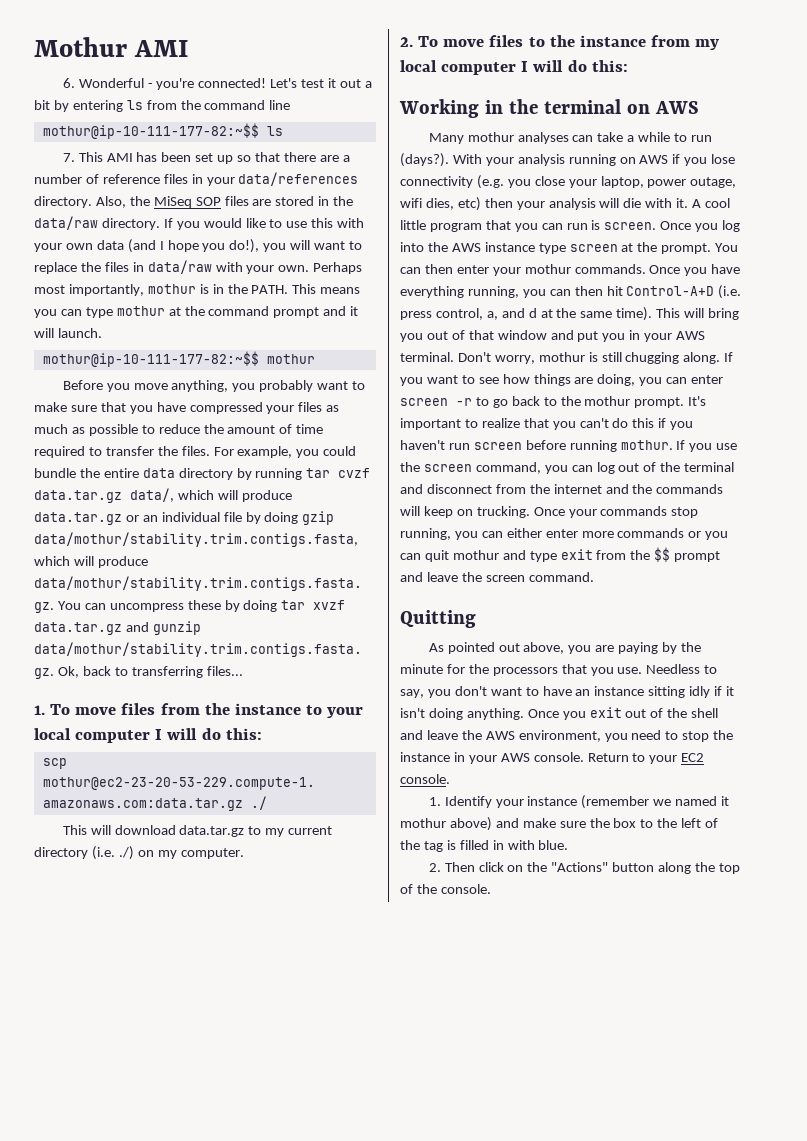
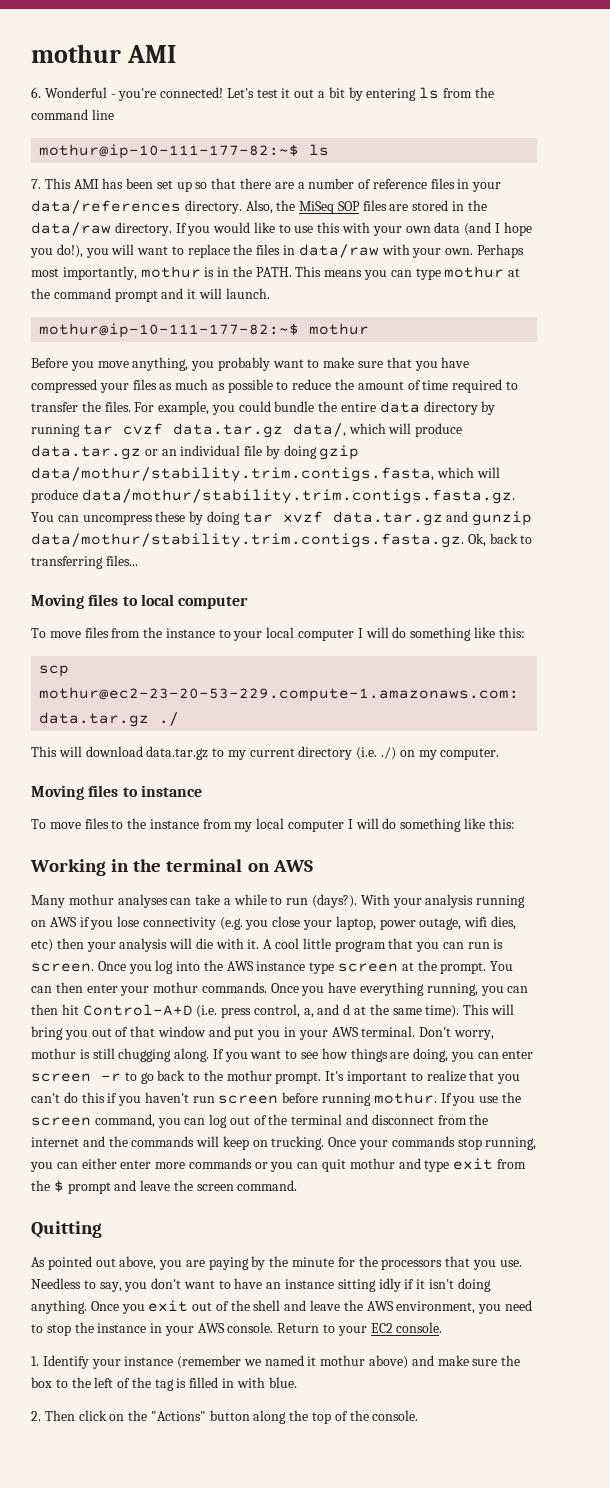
[34,37,127,57] Mothur -> [31,44,121,63] mothur
[42,123,259,139] mothur@ip-10-111-177-82:~$$ -> [39,144,300,159] mothur@ip-10-111-177-82:~$
[42,351,259,367] mothur@ip-10-111-177-82:~$$ -> [39,323,300,338] mothur@ip-10-111-177-82:~$
[34,705,45,715] 1. -> [31,594,249,609] Moving files to local computer //
(221, 734) none -> [410,627,495,641] something like
[400,37,413,47] 2. -> [31,785,202,800] Moving files to instance //
(587, 66) none -> [400,818,485,832] something like
[654,547,671,562] $$ -> [53,1180,64,1192] $

